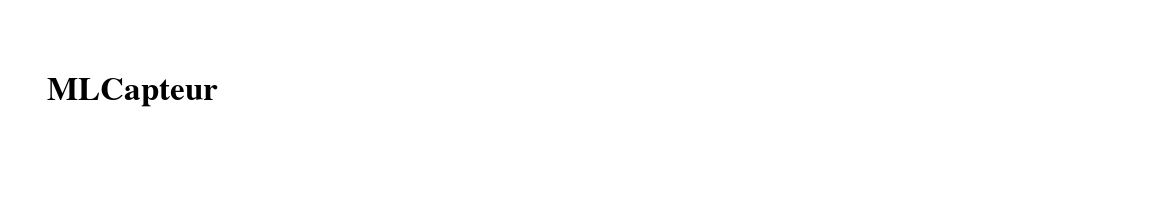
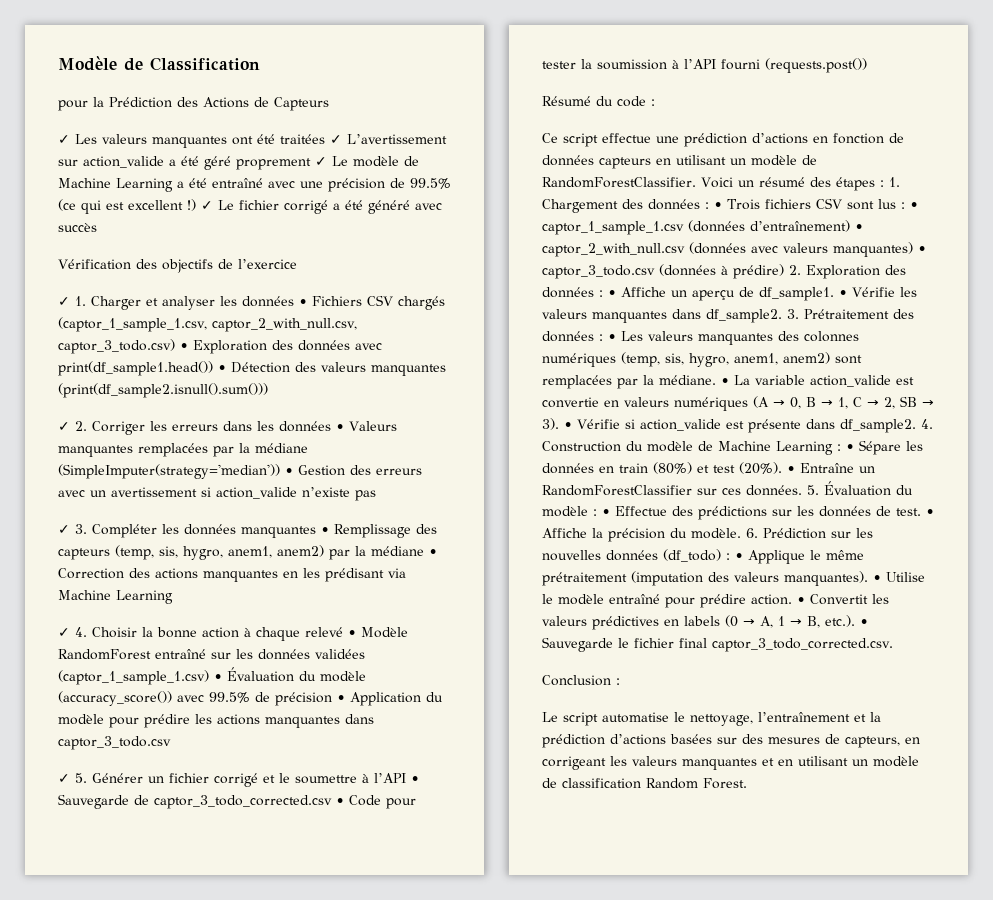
[47,78,218,107] MLCapteur -> [58,56,260,71] [58,97,329,111] [58,134,447,148] [58,156,419,170] [58,178,451,192] [58,199,442,214] [58,223,97,232] [58,259,297,273] [58,295,445,310] [58,317,357,332] [58,339,382,354] [58,361,446,376] [58,383,268,398] [58,421,397,435] [58,443,308,457] [58,464,422,479] [58,487,376,501] [58,524,437,538] [58,545,437,560] [58,568,406,582] [58,590,173,604] [58,627,408,641] [58,649,365,660] [58,667,366,685] [58,691,443,706] [58,714,374,728] [58,736,171,750] [58,773,419,787] [58,794,416,809] [542,58,867,73] [542,96,655,107] [542,133,904,147] [542,155,817,169] [542,177,900,191] [542,198,918,213] [542,220,863,235] [542,242,926,257] [542,264,906,279] [542,287,917,301] [542,309,914,323] [542,331,859,345] [542,352,862,367] [542,375,914,389] [542,396,934,411] [542,418,933,433] [542,440,923,455] [542,462,875,474] [542,481,913,496] [542,506,934,520] [542,528,873,542] [542,549,864,564] [542,571,925,586] [542,594,889,608] [542,615,868,630] [542,637,893,652] [542,675,620,686] [542,712,881,726] [542,734,920,748] [542,756,919,770] [542,778,747,789] Modèle de Classification // pour la Prédiction des Actions de Capteurs // ✓ Les valeurs manquantes ont été traitées ✓ L’avertissement sur action_valide a été géré proprement ✓ Le modèle de Machine Learning a été entraîné avec une précision de 99.5% (ce qui est excellent !) ✓ Le fichier corrigé a été généré avec succès // Vérification des objectifs de l’exercice // ✓ 1. Charger et analyser les données • Fichiers CSV chargés (captor_1_sample_1.csv, captor_2_with_null.csv, captor_3_todo.csv) • Exploration des données avec print(df_sample1.head()) • Détection des valeurs manquantes (print(df_sample2.isnull().sum())) // ✓ 2. Corriger les erreurs dans les données • Valeurs manquantes remplacées par la médiane (SimpleImputer(strategy='median')) • Gestion des erreurs avec un avertissement si action_valide n’existe pas // ✓ 3. Compléter les données manquantes • Remplissage des capteurs (temp, sis, hygro, anem1, anem2) par la médiane • Correction des actions manquantes en les prédisant via Machine Learning // ✓ 4. Choisir la bonne action à chaque relevé • Modèle RandomForest entraîné sur les données validées (captor_1_sample_1.csv) • Évaluation du modèle (accuracy_score()) avec 99.5% de précision • Application du modèle pour prédire les actions manquantes dans captor_3_todo.csv // ✓ 5. Générer un fichier corrigé et le soumettre à l’API • Sauvegarde de captor_3_todo_corrected.csv • Code pour tester la soumission à l’API fourni (requests.post()) // Résumé du code : // Ce script effectue une prédiction d’actions en fonction de données capteurs en utilisant un modèle de RandomForestClassifier. Voici un résumé des étapes : 1. Chargement des données : • Trois fichiers CSV sont lus : • captor_1_sample_1.csv (données d’entraînement) • captor_2_with_null.csv (données avec valeurs manquantes) • captor_3_todo.csv (données à prédire) 2. Exploration des données : • Affiche un aperçu de df_sample1. • Vérifie les valeurs manquantes dans df_sample2. 3. Prétraitement des données : • Les valeurs manquantes des colonnes numériques (temp, sis, hygro, anem1, anem2) sont remplacées par la médiane. • La variable action_valide est convertie en valeurs numériques (A → 0, B → 1, C → 2, SB → 3). • Vérifie si action_valide est présente dans df_sample2. 4. Construction du modèle de Machine Learning : • Sépare les données en train (80%) et test (20%). • Entraîne un RandomForestClassifier sur ces données. 5. Évaluation du modèle : • Effectue des prédictions sur les données de test. • Affiche la précision du modèle. 6. Prédiction sur les nouvelles données (df_todo) : • Applique le même prétraitement (imputation des valeurs manquantes). • Utilise le modèle entraîné pour prédire action. • Convertit les valeurs prédictives en labels (0 → A, 1 → B, etc.). • Sauvegarde le fichier final captor_3_todo_corrected.csv. // Conclusion : // Le script automatise le nettoyage, l’entraînement et la prédiction d’actions basées sur des mesures de capteurs, en corrigeant les valeurs manquantes et en utilisant un modèle de classification Random Forest.

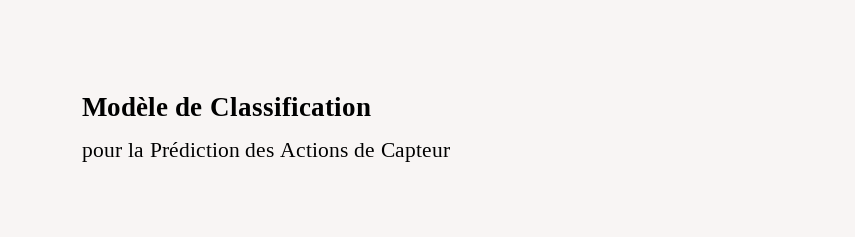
[274,97,329,111] [58,134,447,148] [58,156,419,170] [58,178,451,192] [58,199,442,214] [58,223,97,232] [58,259,297,273] [58,295,445,310] [58,317,357,332] [58,339,382,354] [58,361,446,376] [58,383,268,398] [58,421,397,435] [58,443,308,457] [58,464,422,479] [58,487,376,501] [58,524,437,538] [58,545,437,560] [58,568,406,582] [58,590,173,604] [58,627,408,641] [58,649,365,660] [58,667,366,685] [58,691,443,706] [58,714,374,728] [58,736,171,750] [58,773,419,787] [58,794,416,809] [542,58,867,73] [542,96,655,107] [542,133,904,147] [542,155,817,169] [542,177,900,191] [542,198,918,213] [542,220,863,235] [542,242,926,257] [542,264,906,279] [542,287,917,301] [542,309,914,323] [542,331,859,345] [542,352,862,367] [542,375,914,389] [542,396,934,411] [542,418,933,433] [542,440,923,455] [542,462,875,474] [542,481,913,496] [542,506,934,520] [542,528,873,542] [542,549,864,564] [542,571,925,586] [542,594,889,608] [542,615,868,630] [542,637,893,652] [542,675,620,686] [542,712,881,726] [542,734,920,748] [542,756,919,770] [542,778,747,789] Capteurs // ✓ Les valeurs manquantes ont été traitées ✓ L’avertissement sur action_valide a été géré proprement ✓ Le modèle de Machine Learning a été entraîné avec une précision de 99.5% (ce qui est excellent !) ✓ Le fichier corrigé a été généré avec succès // Vérification des objectifs de l’exercice // ✓ 1. Charger et analyser les données • Fichiers CSV chargés (captor_1_sample_1.csv, captor_2_with_null.csv, captor_3_todo.csv) • Exploration des données avec print(df_sample1.head()) • Détection des valeurs manquantes (print(df_sample2.isnull().sum())) // ✓ 2. Corriger les erreurs dans les données • Valeurs manquantes remplacées par la médiane (SimpleImputer(strategy='median')) • Gestion des erreurs avec un avertissement si action_valide n’existe pas // ✓ 3. Compléter les données manquantes • Remplissage des capteurs (temp, sis, hygro, anem1, anem2) par la médiane • Correction des actions manquantes en les prédisant via Machine Learning // ✓ 4. Choisir la bonne action à chaque relevé • Modèle RandomForest entraîné sur les données validées (captor_1_sample_1.csv) • Évaluation du modèle (accuracy_score()) avec 99.5% de précision • Application du modèle pour prédire les actions manquantes dans captor_3_todo.csv // ✓ 5. Générer un fichier corrigé et le soumettre à l’API • Sauvegarde de captor_3_todo_corrected.csv • Code pour tester la soumission à l’API fourni (requests.post()) // Résumé du code : // Ce script effectue une prédiction d’actions en fonction de données capteurs en utilisant un modèle de RandomForestClassifier. Voici un résumé des étapes : 1. Chargement des données : • Trois fichiers CSV sont lus : • captor_1_sample_1.csv (données d’entraînement) • captor_2_with_null.csv (données avec valeurs manquantes) • captor_3_todo.csv (données à prédire) 2. Exploration des données : • Affiche un aperçu de df_sample1. • Vérifie les valeurs manquantes dans df_sample2. 3. Prétraitement des données : • Les valeurs manquantes des colonnes numériques (temp, sis, hygro, anem1, anem2) sont remplacées par la médiane. • La variable action_valide est convertie en valeurs numériques (A → 0, B → 1, C → 2, SB → 3). • Vérifie si action_valide est présente dans df_sample2. 4. Construction du modèle de Machine Learning : • Sépare les données en train (80%) et test (20%). • Entraîne un RandomForestClassifier sur ces données. 5. Évaluation du modèle : • Effectue des prédictions sur les données de test. • Affiche la précision du modèle. 6. Prédiction sur les nouvelles données (df_todo) : • Applique le même prétraitement (imputation des valeurs manquantes). • Utilise le modèle entraîné pour prédire action. • Convertit les valeurs prédictives en labels (0 → A, 1 → B, etc.). • Sauvegarde le fichier final captor_3_todo_corrected.csv. // Conclusion : // Le script automatise le nettoyage, l’entraînement et la prédiction d’actions basées sur des mesures de capteurs, en corrigeant les valeurs manquantes et en utilisant un modèle de classification Random Forest. -> [380,143,450,162] Capteur

